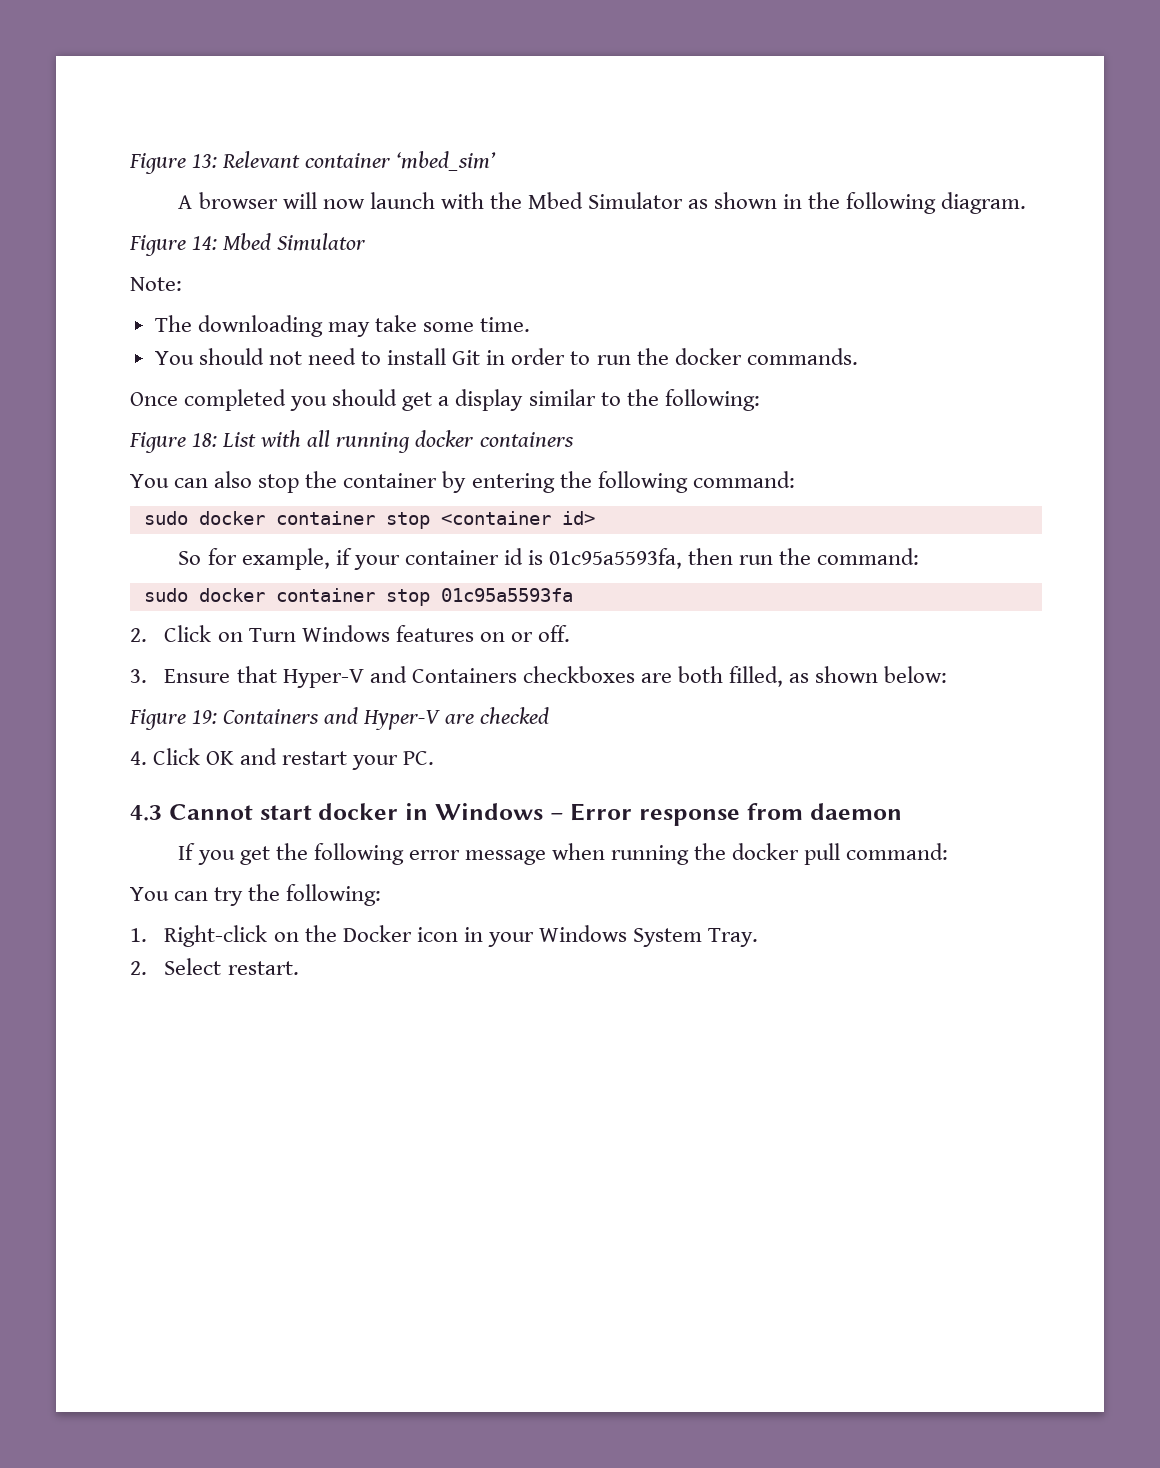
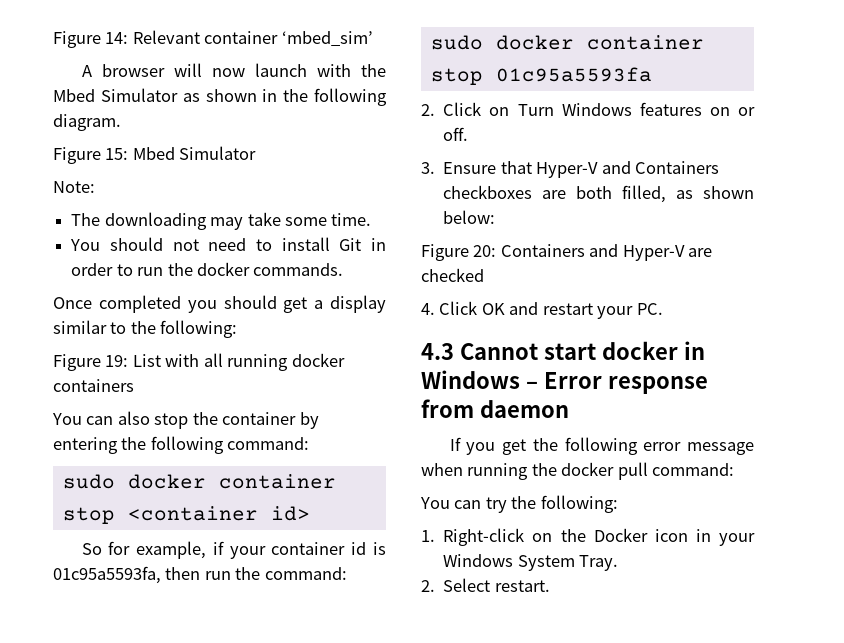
[129,153,218,174] Figure 13: -> [53,31,129,48] Figure 14:
[192,236,218,250] 14: -> [105,148,129,160] 15:
[192,433,218,447] 18: -> [105,355,129,367] 19:
[192,710,218,724] 19: -> [473,245,497,257] 20:

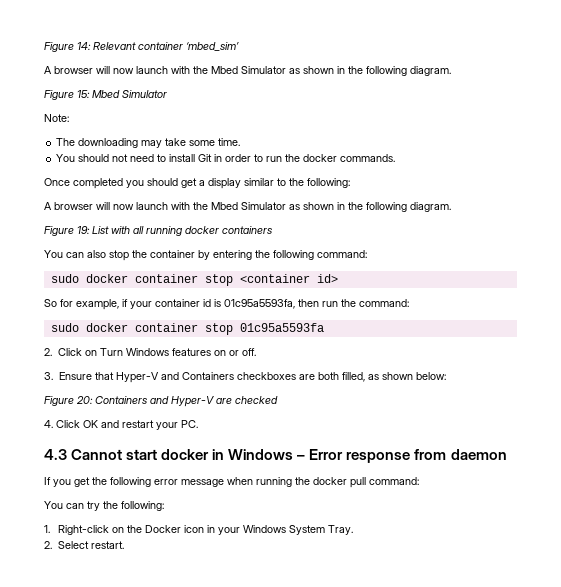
(238, 329) none -> [44,202,451,212] // A browser will now launch with the Mbed Simulator as shown in the following diagram.

